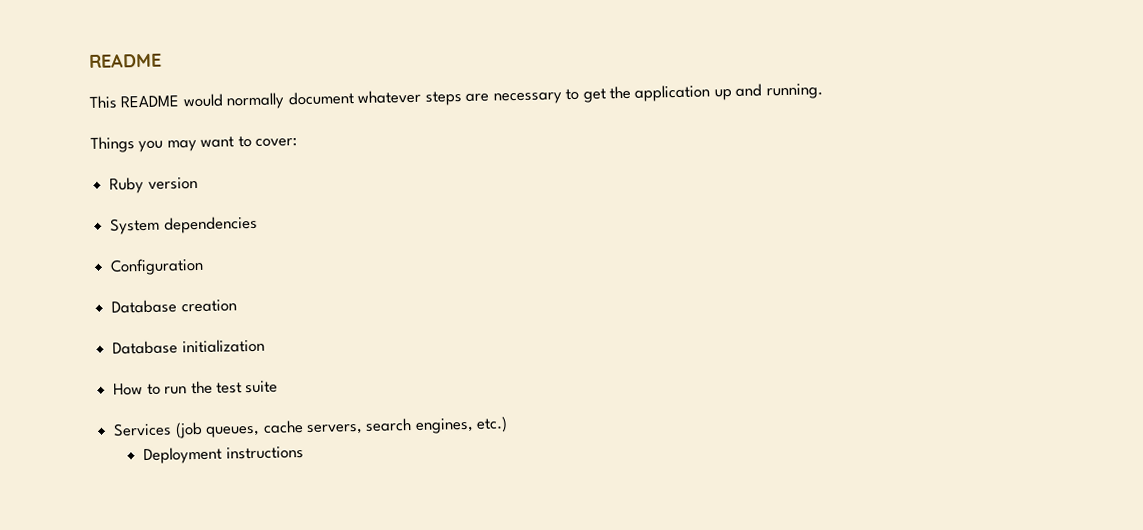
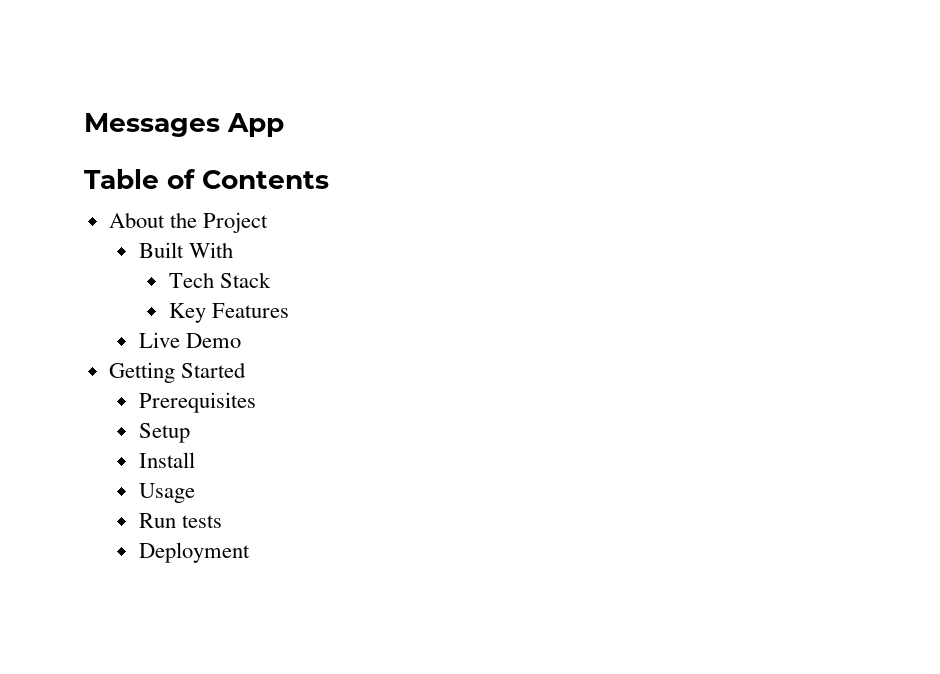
[88,52,162,68] [89,83,823,110] [90,135,298,153] [109,176,198,194] [110,215,258,235] [110,257,205,276] [111,299,237,314] [112,338,265,355] [113,380,279,396] [113,416,509,439] README // This README would normally document whatever steps are necessary to get the application up and running. // Things you may want to cover: // Ruby version // System dependencies // Configuration // Database creation // Database initialization // How to run the test suite // Services (job queues, cache servers, search engines, etc.) -> [84,113,284,137] [84,169,329,189] [108,212,268,233] [138,242,233,258] [168,272,271,288] [168,303,289,323] [138,332,241,348] [108,362,246,383] [138,392,256,413] [138,423,190,443] [138,452,195,468] [138,483,195,503] [138,513,222,528] Messages App // Table of Contents // About the Project // Built With // Tech Stack // Key Features // Live Demo // Getting Started // Prerequisites // Setup // Install // Usage // Run tests
[225,446,304,460] instructions -> (250, 552) none

